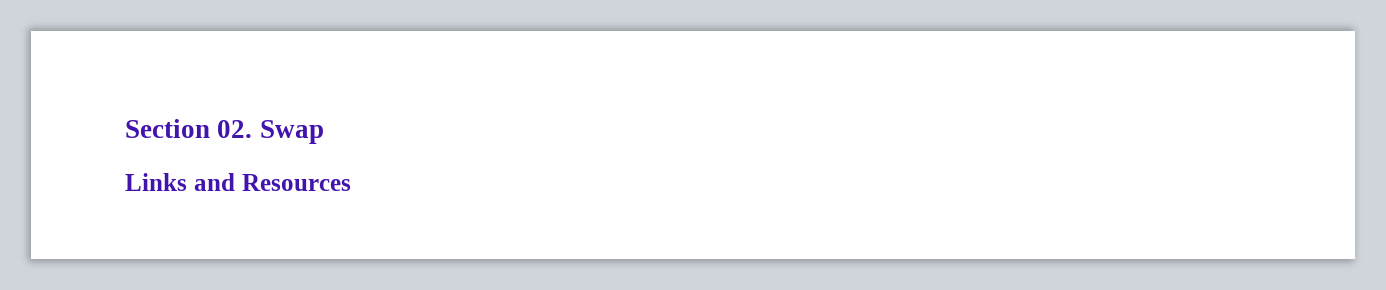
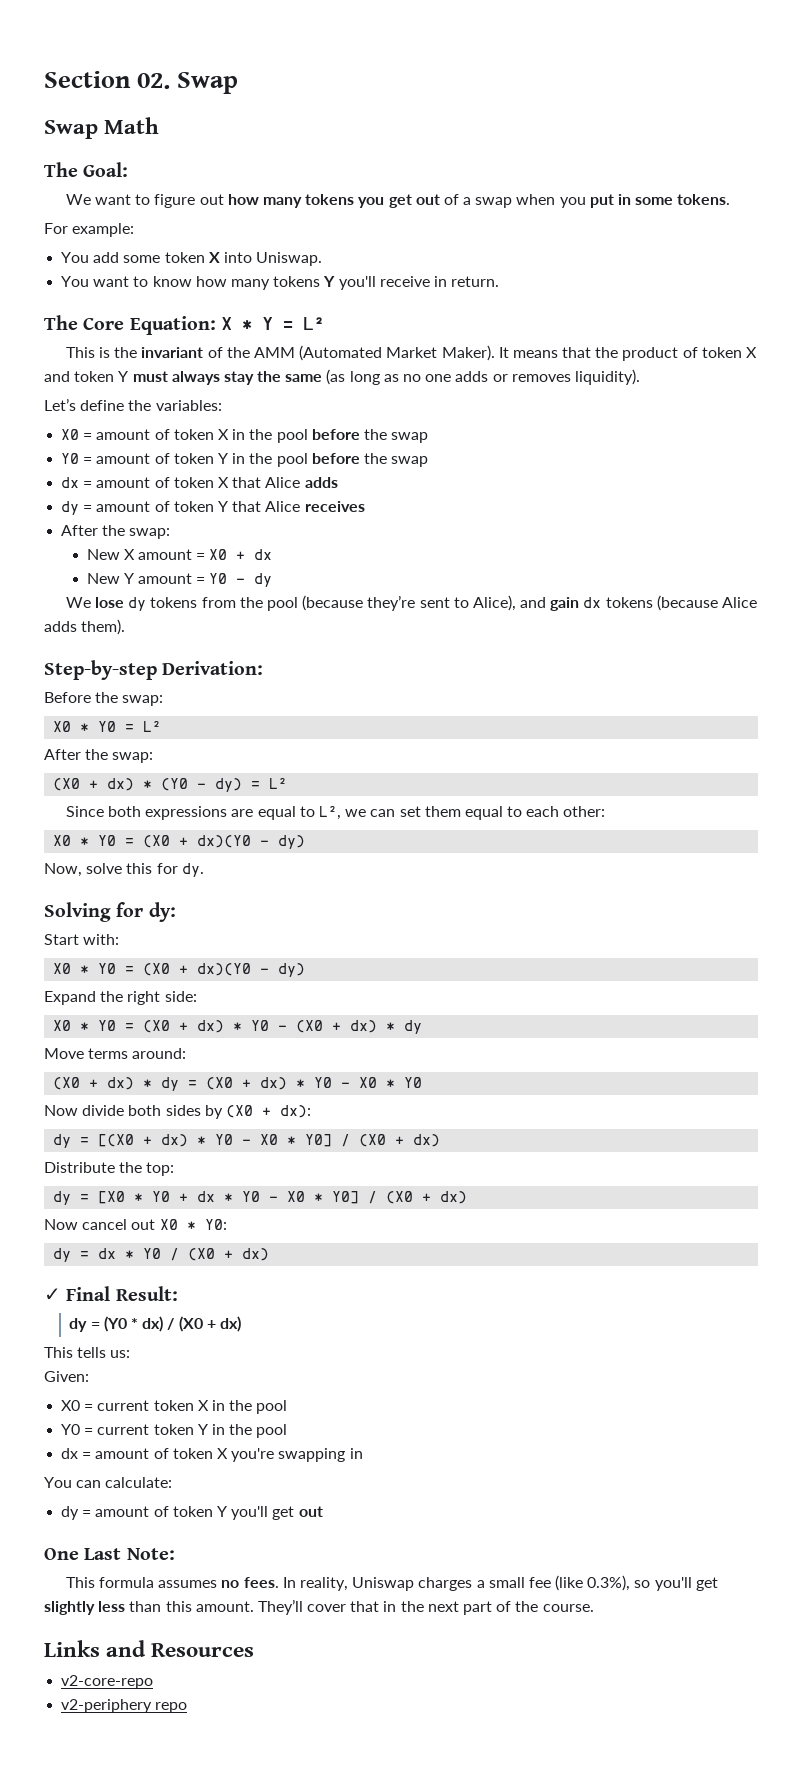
(324, 132) none -> [44,117,160,139] [44,162,129,177] [65,194,731,208] [44,223,135,237] [61,252,323,266] [61,276,500,290] [44,315,325,335] [65,345,758,361] [44,369,640,385] [44,398,222,411] [61,429,429,443] [61,453,429,467] [61,477,338,488] [61,501,365,515] [61,525,171,539] [86,549,273,560] [86,573,273,587] [65,595,758,611] [44,619,126,635] [44,660,264,680] [44,692,164,706] [53,721,162,732] [44,749,154,763] [53,778,288,792] [65,806,606,820] [53,835,306,849] [44,863,204,877] [44,902,176,922] [44,934,120,945] [53,963,306,977] [44,991,197,1005] [53,1020,423,1034] [44,1048,187,1059] [53,1077,423,1091] [44,1105,311,1119] [53,1134,441,1148] [44,1162,175,1176] [53,1191,468,1205] [44,1219,227,1230] [53,1248,270,1262] [44,1286,178,1301] [69,1316,241,1332] [44,1347,131,1358] [44,1371,89,1382] [61,1400,288,1414] [61,1424,288,1438] [61,1448,363,1462] [44,1477,173,1488] [61,1506,323,1520] [44,1548,175,1560] [65,1575,718,1591] [44,1599,594,1615] // Swap Math // The Goal: // We want to figure out how many tokens you get out of a swap when you put in some tokens. // For example: // You add some token X into Uniswap. // You want to know how many tokens Y you'll receive in return. // The Core Equation: X * Y = L² // This is the invariant of the AMM (Automated Market Maker). It means that the product of token X and token Y must always stay the same (as long as no one adds or removes liquidity). // Let’s define the variables: // X0 = amount of token X in the pool before the swap // Y0 = amount of token Y in the pool before the swap // dx = amount of token X that Alice adds // dy = amount of token Y that Alice receives // After the swap: // New X amount = X0 + dx // New Y amount = Y0 - dy // We lose dy tokens from the pool (because they’re sent to Alice), and gain dx tokens (because Alice adds them). // Step-by-step Derivation: // Before the swap: // X0 * Y0 = L² // After the swap: // (X0 + dx) * (Y0 - dy) = L² // Since both expressions are equal to L², we can set them equal to each other: // X0 * Y0 = (X0 + dx)(Y0 - dy) // Now, solve this for dy. // Solving for dy: // Start with: // X0 * Y0 = (X0 + dx)(Y0 - dy) // Expand the right side: // X0 * Y0 = (X0 + dx) * Y0 - (X0 + dx) * dy // Move terms around: // (X0 + dx) * dy = (X0 + dx) * Y0 - X0 * Y0 // Now divide both sides by (X0 + dx): // dy = [(X0 + dx) * Y0 - X0 * Y0] / (X0 + dx) // Distribute the top: // dy = [X0 * Y0 + dx * Y0 - X0 * Y0] / (X0 + dx) // Now cancel out X0 * Y0: // dy = dx * Y0 / (X0 + dx) // ✓ Final Result: // dy = (Y0 * dx) / (X0 + dx) // This tells us: // Given: // X0 = current token X in the pool // Y0 = current token Y in the pool // dx = amount of token X you're swapping in // You can calculate: // dy = amount of token Y you'll get out // One Last Note: // This formula assumes no fees. In reality, Uniswap charges a small fee (like 0.3%), so you'll get slightly less than this amount. They’ll cover that in the next part of the course.
(351, 182) none -> [61,1675,154,1689] [61,1699,188,1713] // v2-core-repo // v2-periphery repo

